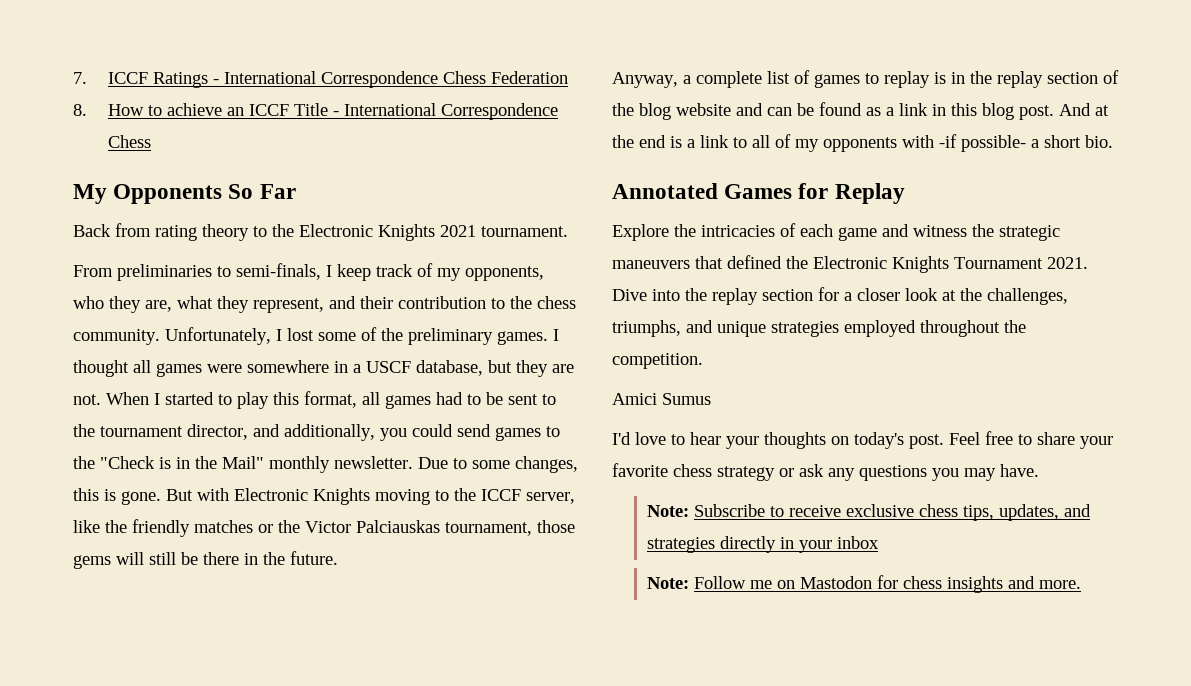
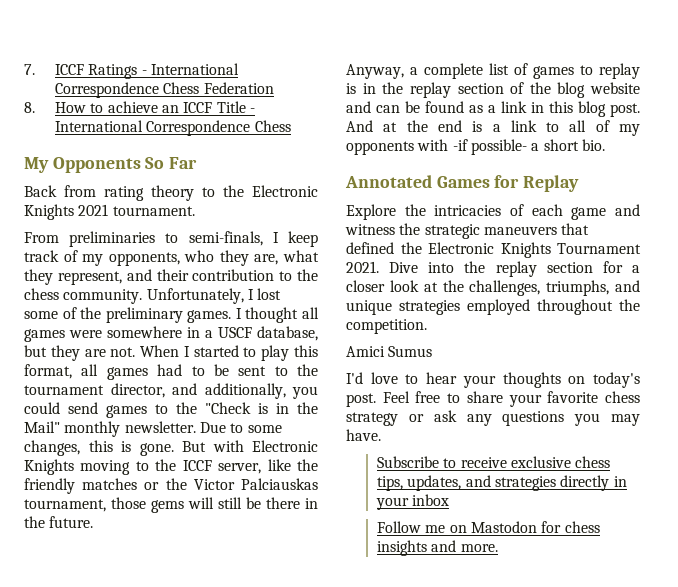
[646,505,689,517] Note: -> (381, 435) none
[646,577,689,589] Note: -> (450, 500) none

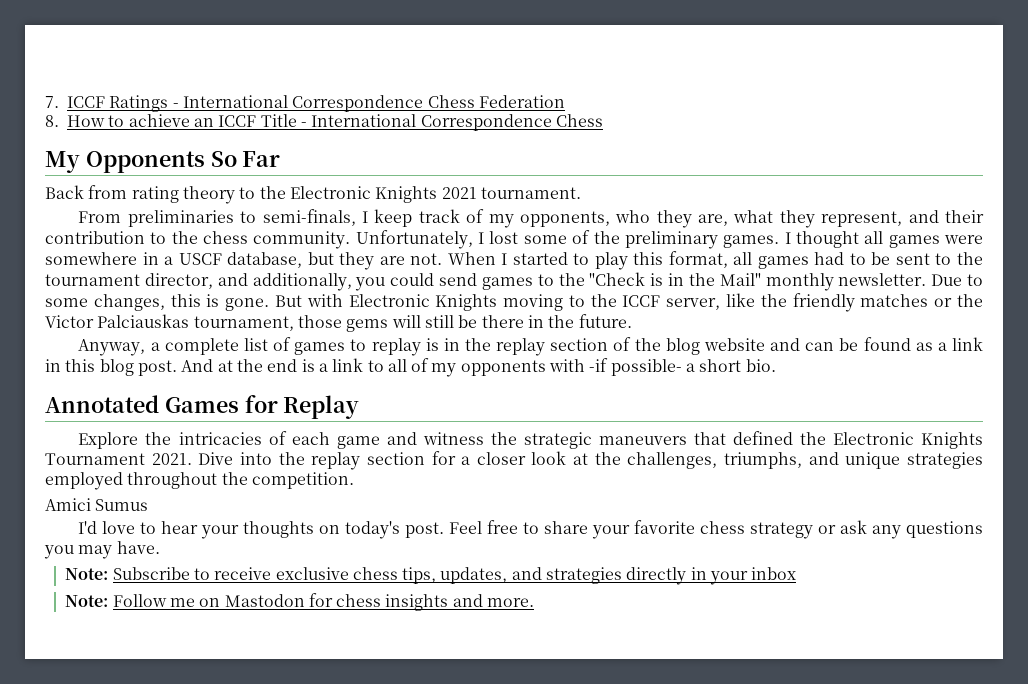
(381, 435) none -> [65,568,109,580] Note:
(450, 500) none -> [65,595,109,607] Note:

